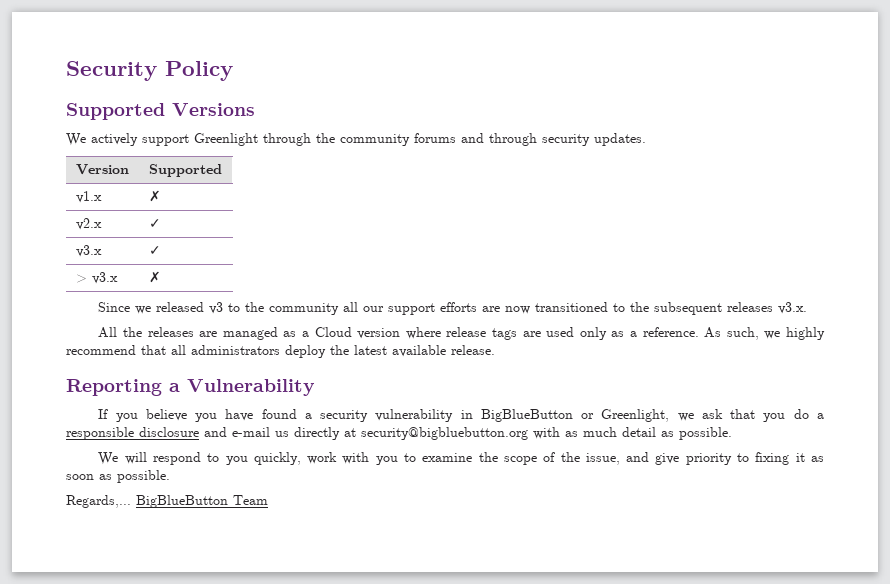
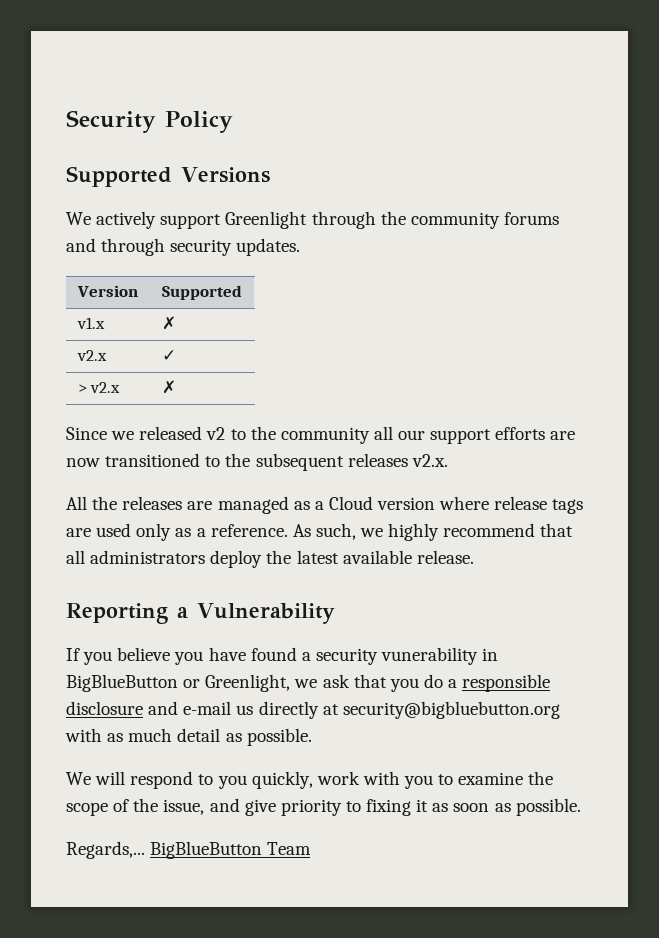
[75,245,102,257] [148,246,161,255] // v3.x | ✓ -> (176, 355) none
[91,272,118,284] v3.x -> [90,382,121,393] v2.x
[209,302,224,314] v3 -> [206,427,226,440] v2
[778,302,808,314] v3.x. -> [411,454,448,467] v2.x.
[375,409,454,422] vulnerability -> [381,647,479,665] vunerability

